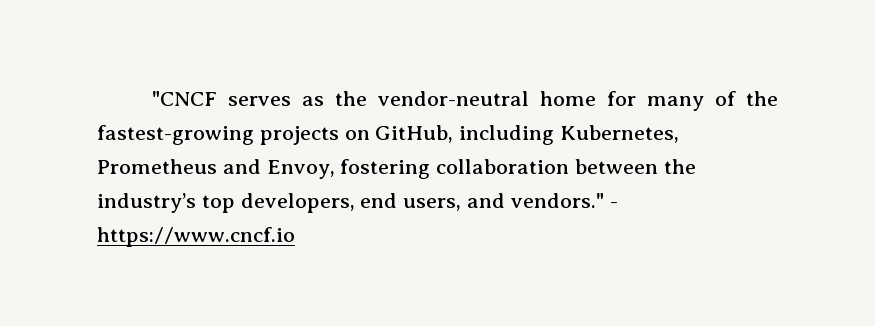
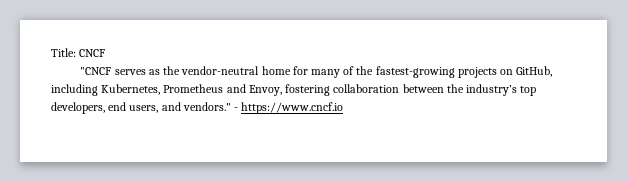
(152, 98) none -> [51,48,106,57] Title: CNCF //

